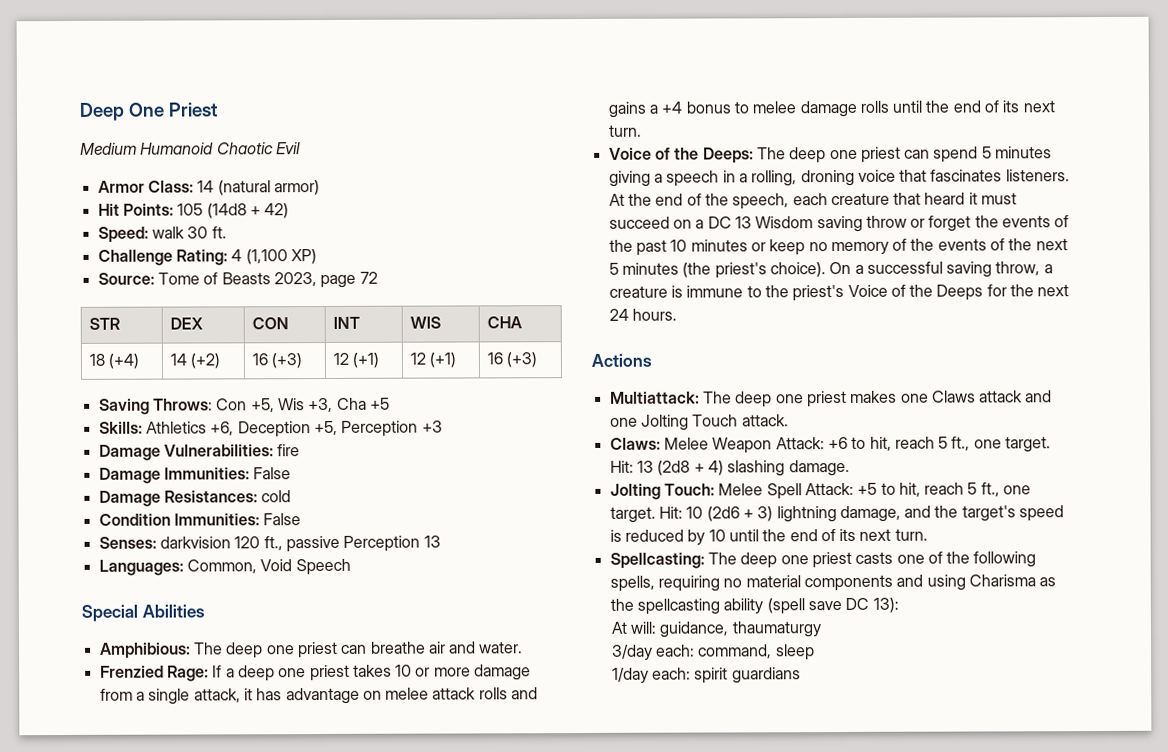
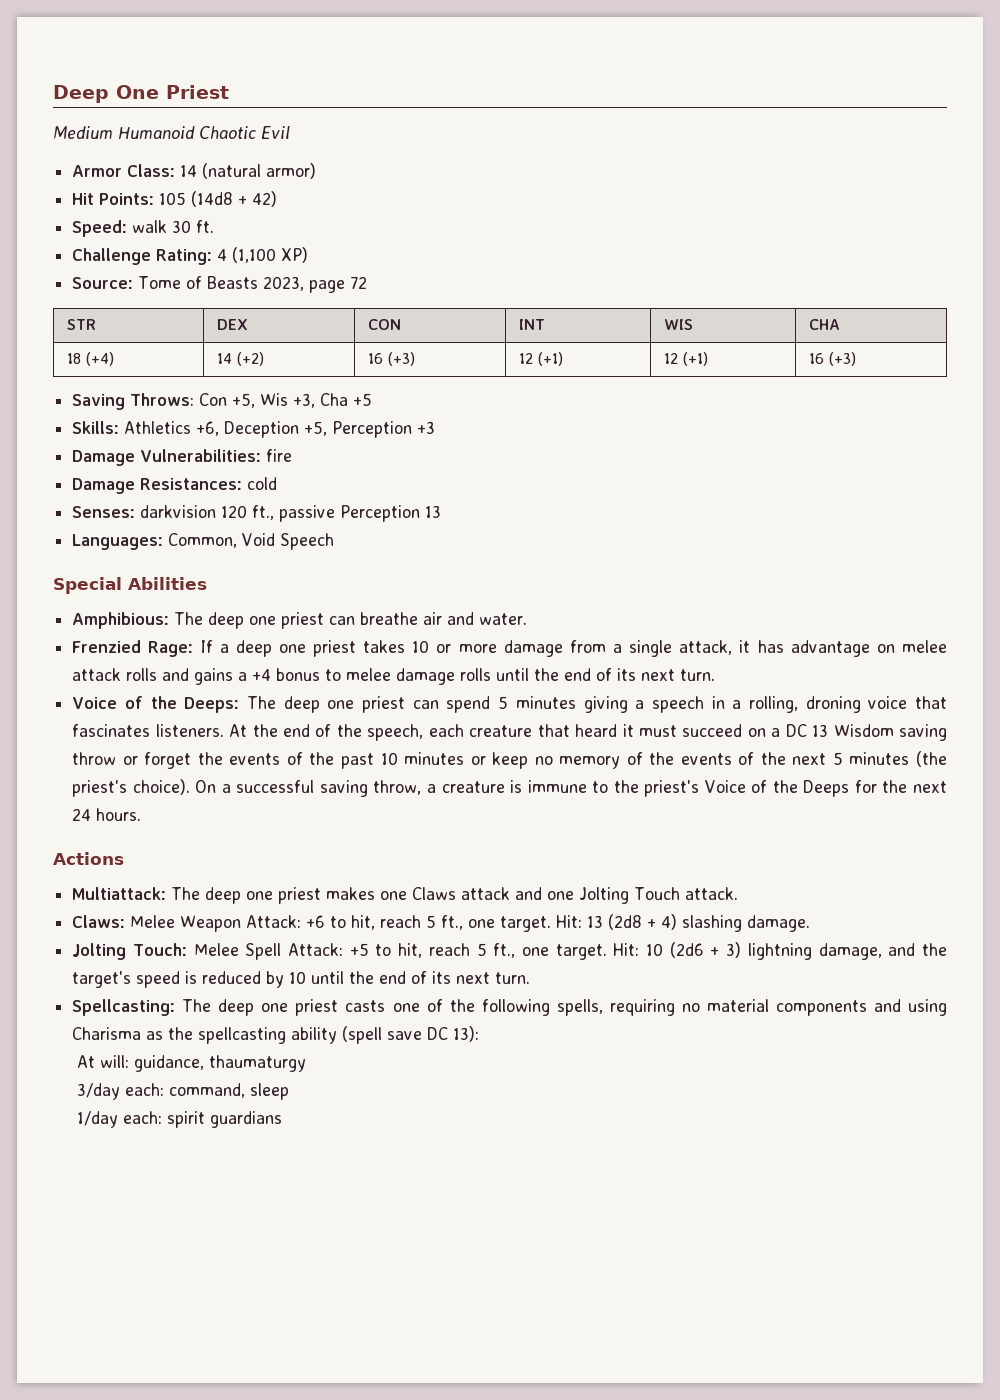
[98,467,292,484] // Damage Immunities: False -> (293, 455) none
[98,513,302,526] // Condition Immunities: False -> (278, 483) none

